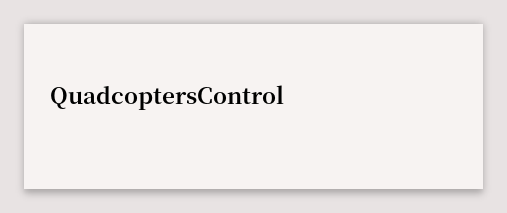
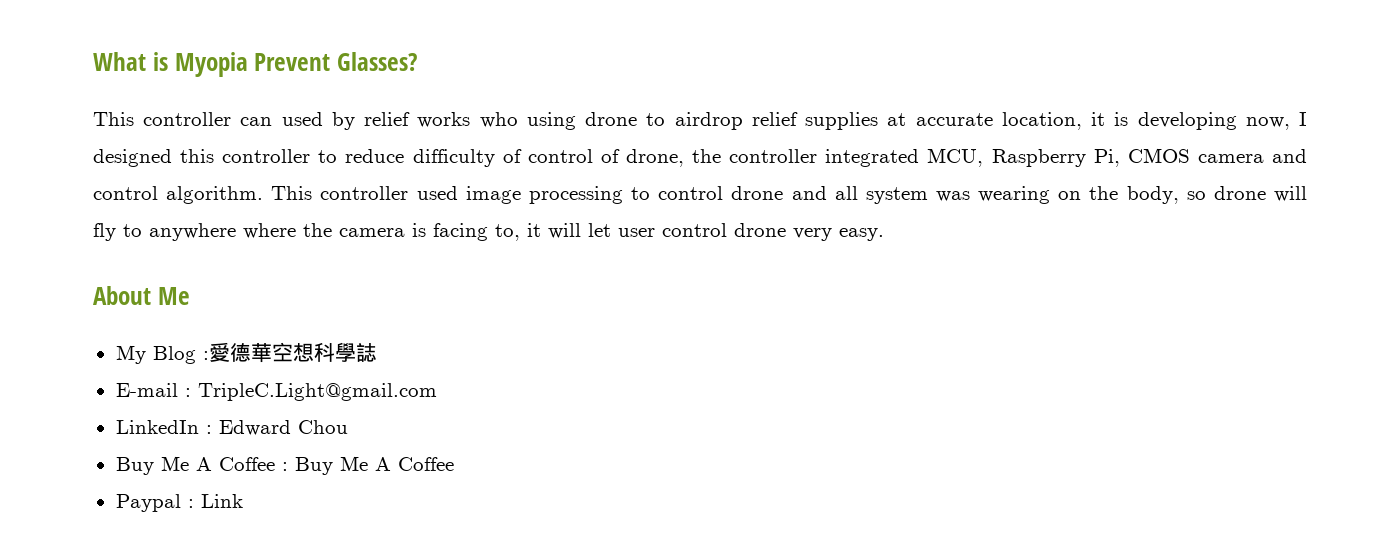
[50,85,284,110] QuadcoptersControl -> [93,52,418,77] [93,112,1307,130] [93,148,1307,167] [93,186,1307,204] [93,223,884,241] [93,286,190,305] [115,342,377,364] [115,383,437,401] [115,420,348,436] [115,456,454,475] [115,494,243,512] What is Myopia Prevent Glasses? // This controller can used by relief works who using drone to airdrop relief supplies at accurate location, it is developing now, I designed this controller to reduce difficulty of control of drone, the controller integrated MCU, Raspberry Pi, CMOS camera and control algorithm. This controller used image processing to control drone and all system was wearing on the body, so drone will fly to anywhere where the camera is facing to, it will let user control drone very easy. // About Me // My Blog :愛德華空想科學誌 // E-mail : TripleC.Light@gmail.com // LinkedIn : Edward Chou // Buy Me A Coffee : Buy Me A Coffee // Paypal : Link

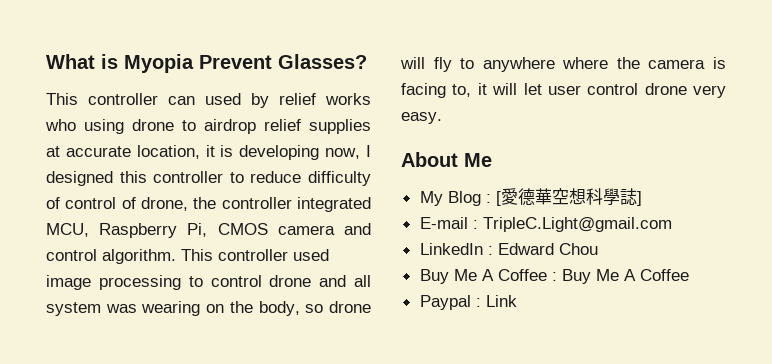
(209, 355) none -> [495,191,501,206] [
(377, 352) none -> [636,191,642,206] ]

